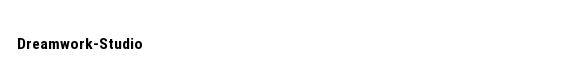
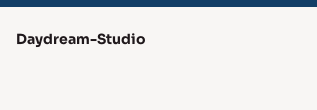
[17,38,143,49] Dreamwork-Studio -> [16,33,146,48] Daydream-Studio

